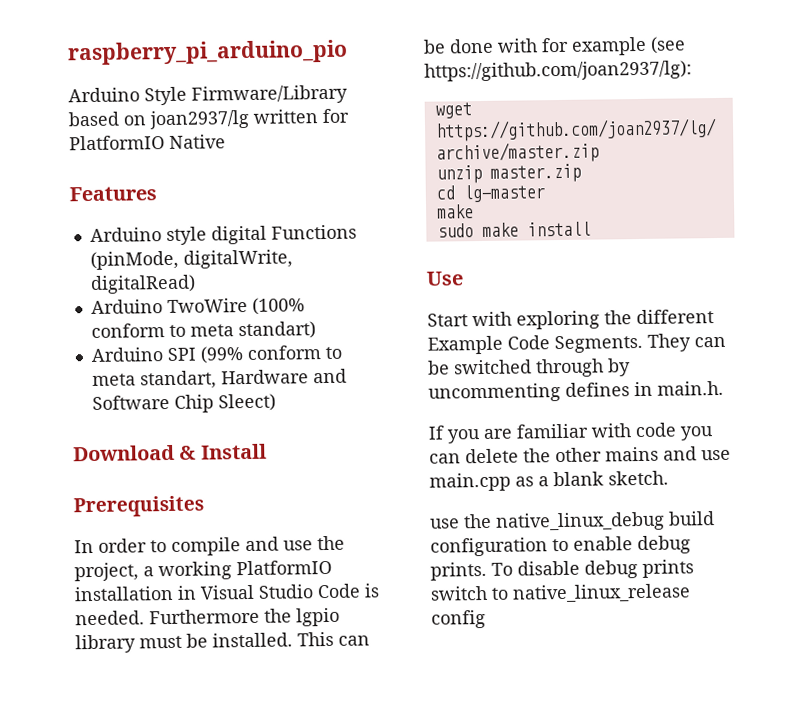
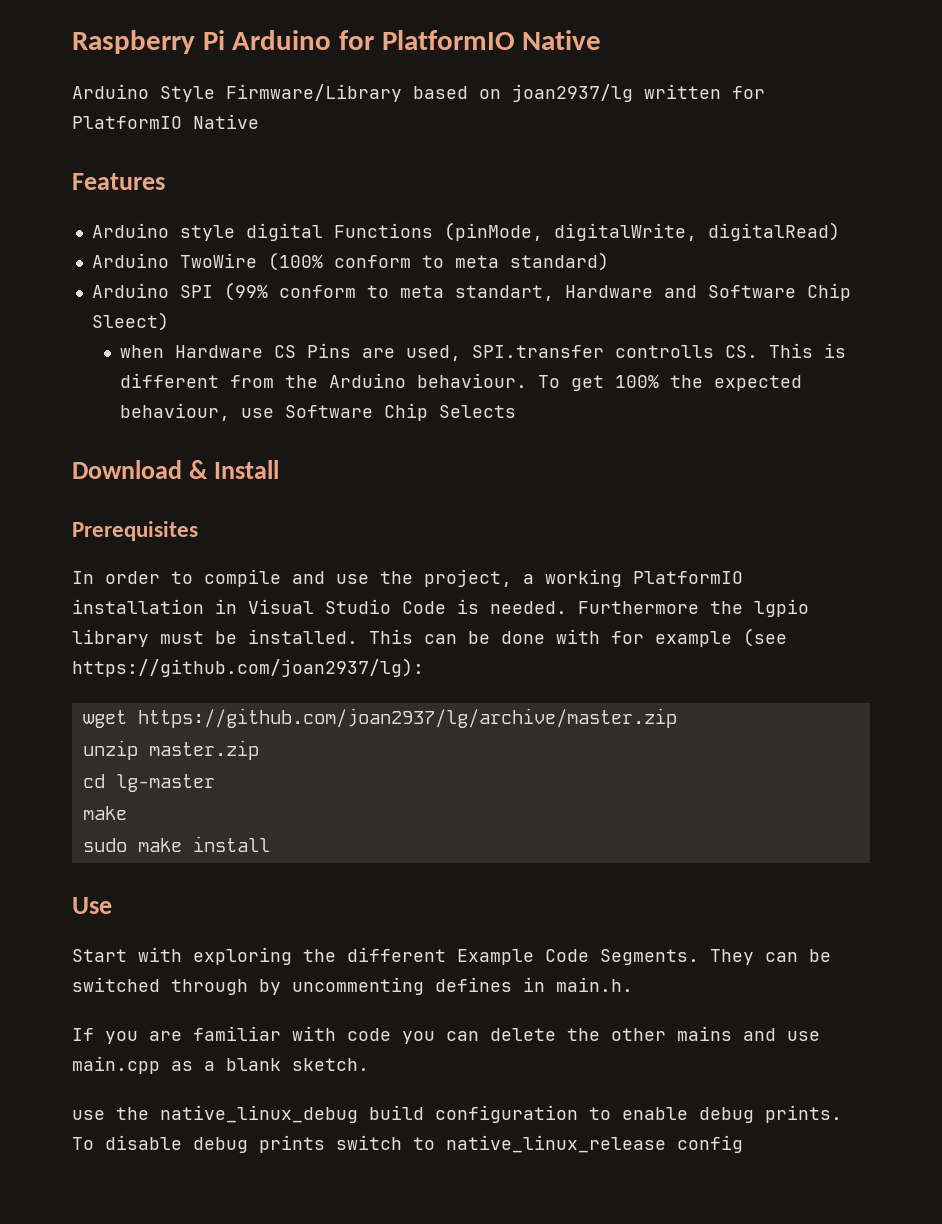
[67,39,348,66] raspberry_pi_arduino_pio -> [72,30,602,54] Raspberry Pi Arduino for PlatformIO Native
[237,321,316,340] standart) -> [509,252,609,271] standard)
(276, 402) none -> [119,343,846,361] [119,373,802,391] [119,403,516,421] // when Hardware CS Pins are used, SPI.transfer controlls CS. This is different from the Arduino behaviour. To get 100% the expected behaviour, use Software Chip Selects

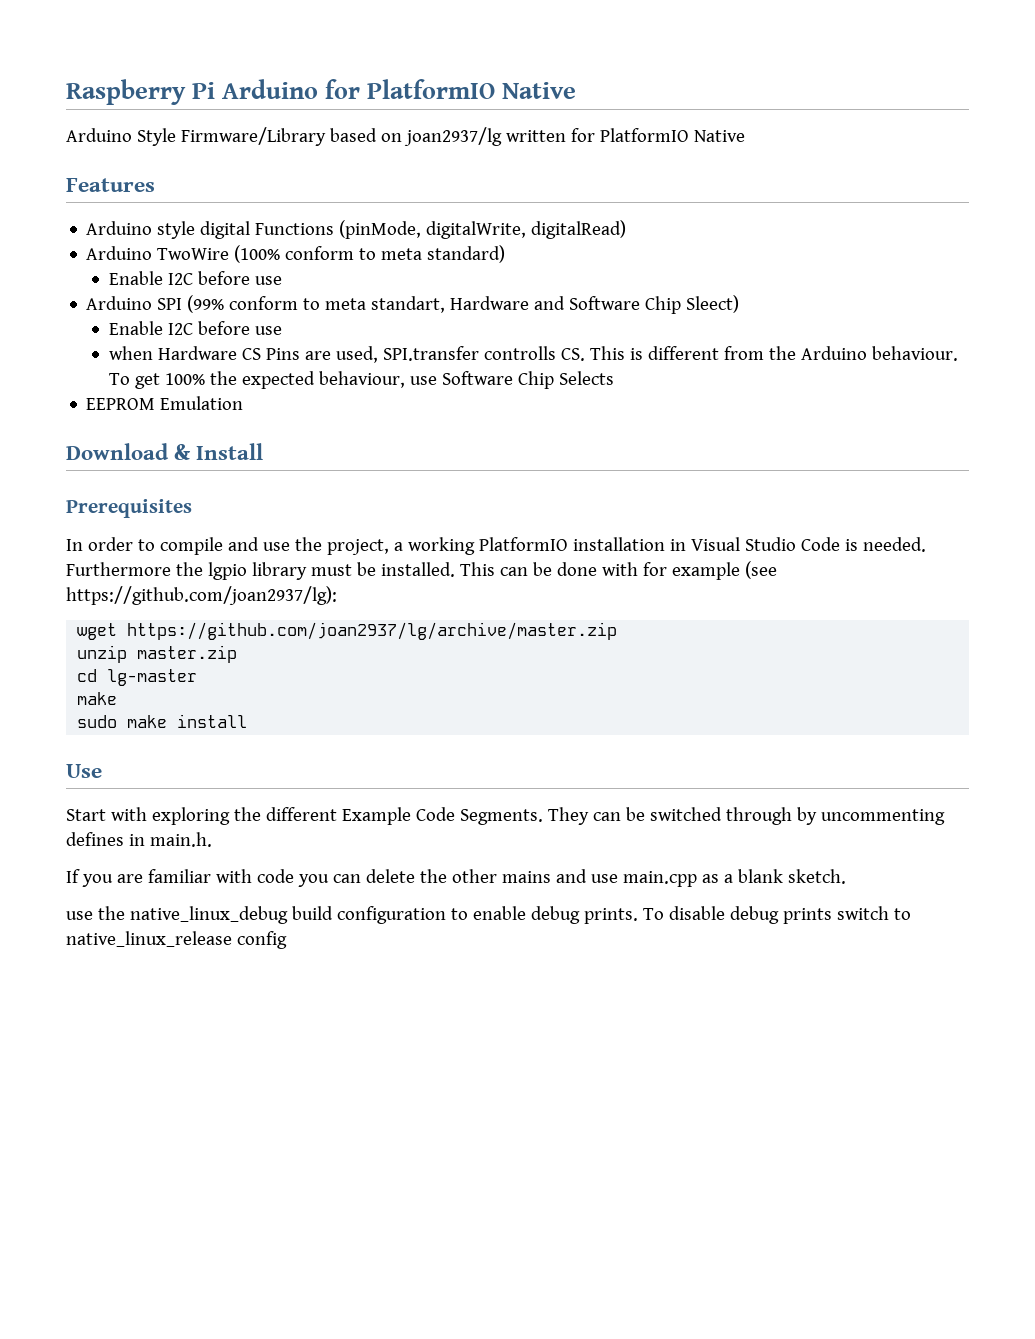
(609, 261) none -> [109,271,283,285] // Enable I2C before use
(169, 321) none -> [109,321,283,335] // Enable I2C before use
(516, 411) none -> [86,396,244,410] // EEPROM Emulation

